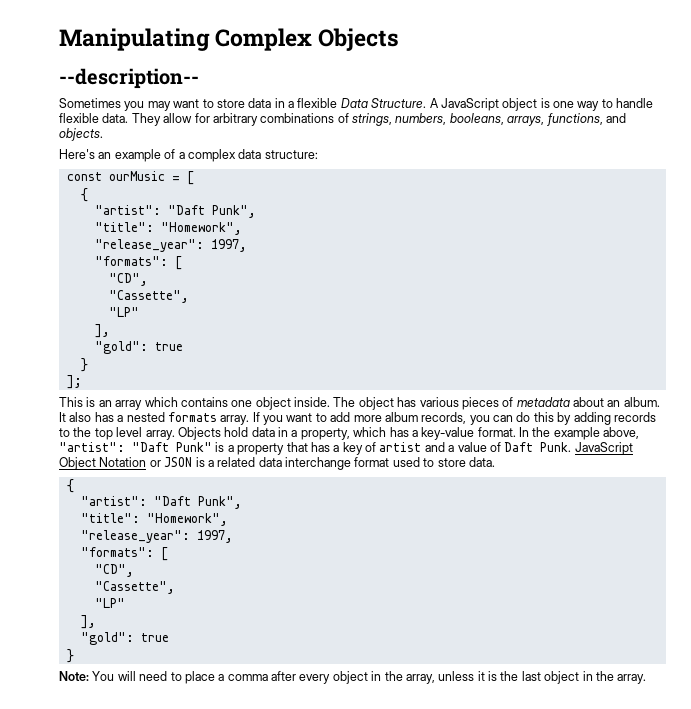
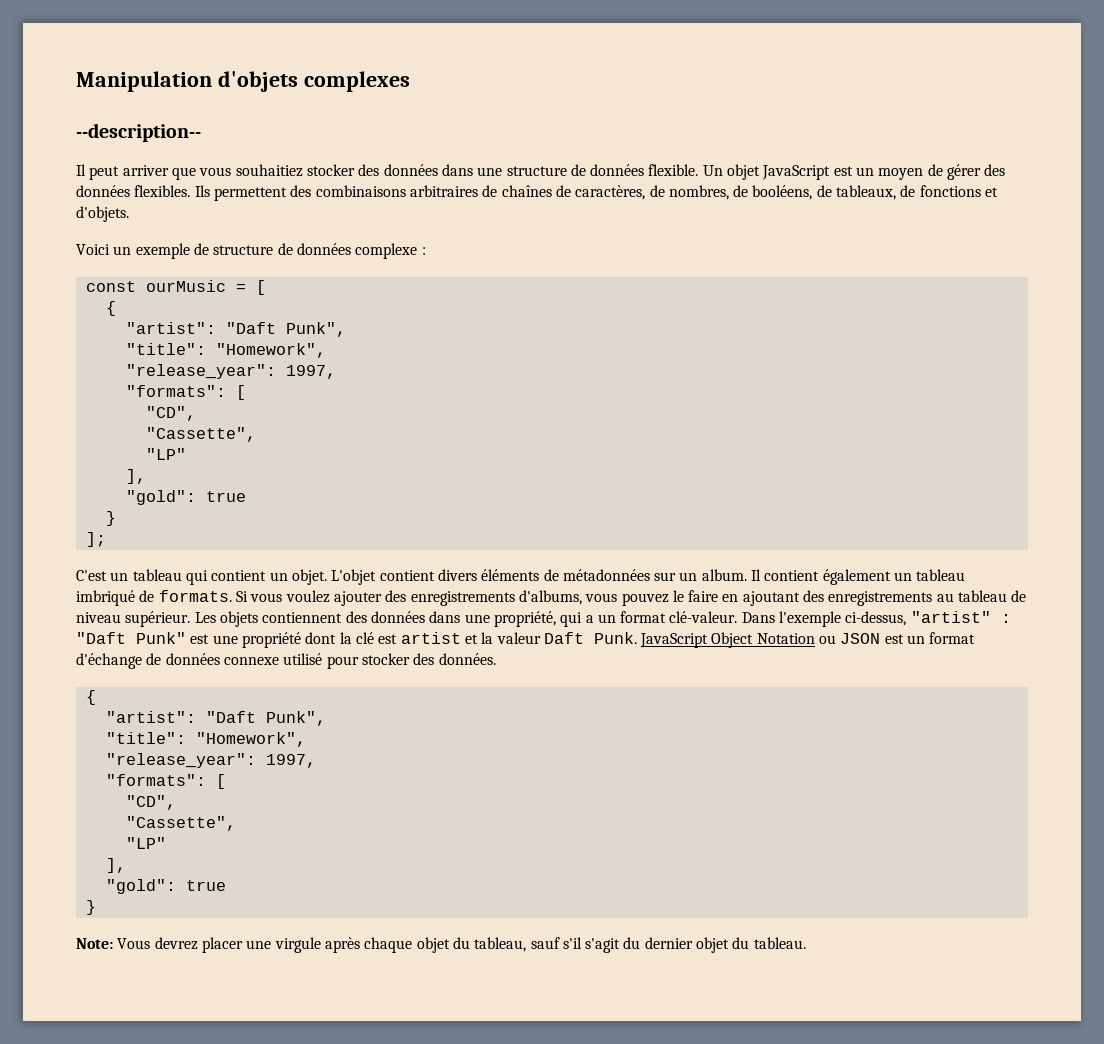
[59,28,400,51] [59,68,199,89] [59,98,654,111] [59,113,626,126] [59,128,103,141] [59,149,318,162] Manipulating Complex Objects // --description-- // Sometimes you may want to store data in a flexible Data Structure. A JavaScript object is one way to handle flexible data. They allow for arbitrary combinations of strings, numbers, booleans, arrays, functions, and objects. // Here's an example of a complex data structure: -> [76,71,410,92] [76,123,201,142] [76,164,1006,180] [76,185,999,201] [76,206,129,222] [76,243,426,259] Manipulation d'objets complexes // --description-- // Il peut arriver que vous souhaitiez stocker des données dans une structure de données flexible. Un objet JavaScript est un moyen de gérer des données flexibles. Ils permettent des combinaisons arbitraires de chaînes de caractères, de nombres, de booléens, de tableaux, de fonctions et d'objets. // Voici un exemple de structure de données complexe :
[59,397,660,410] [59,412,656,425] [59,427,640,440] [59,442,501,455] This is an array which contains one object inside. The object has various pieces of metadata about an album. It also has a nested formats array. If you want to add more album records, you can do this by adding records to the top level array. Objects hold data in a property, which has a key-value format. In the example above, "artist": "Daft Punk" is a property that has a key of artist and a value of -> [76,569,966,585] [76,590,1027,606] [76,611,1011,627] [76,632,541,648] C'est un tableau qui contient un objet. L'objet contient divers éléments de métadonnées sur un album. Il contient également un tableau imbriqué de formats. Si vous voulez ajouter des enregistrements d'albums, vous pouvez le faire en ajoutant des enregistrements au tableau de niveau supérieur. Les objets contiennent des données dans une propriété, qui a un format clé-valeur. Dans l'exemple ci-dessus, "artist" : "Daft Punk" est une propriété dont la clé est artist et la valeur
[149,457,495,470] or JSON is a related data interchange format used to store data. -> [819,632,976,644] [76,653,496,669] ou JSON est un format d'échange de données connexe utilisé pour stocker des données.
[92,671,647,684] You will need to place a comma after every object in the array, unless it is the last object in the array. -> [117,937,806,953] Vous devrez placer une virgule après chaque objet du tableau, sauf s'il s'agit du dernier objet du tableau.

